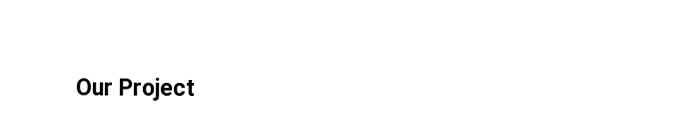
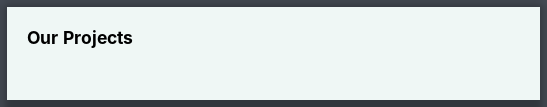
[118,77,196,102] Project -> [62,30,133,48] Projects

